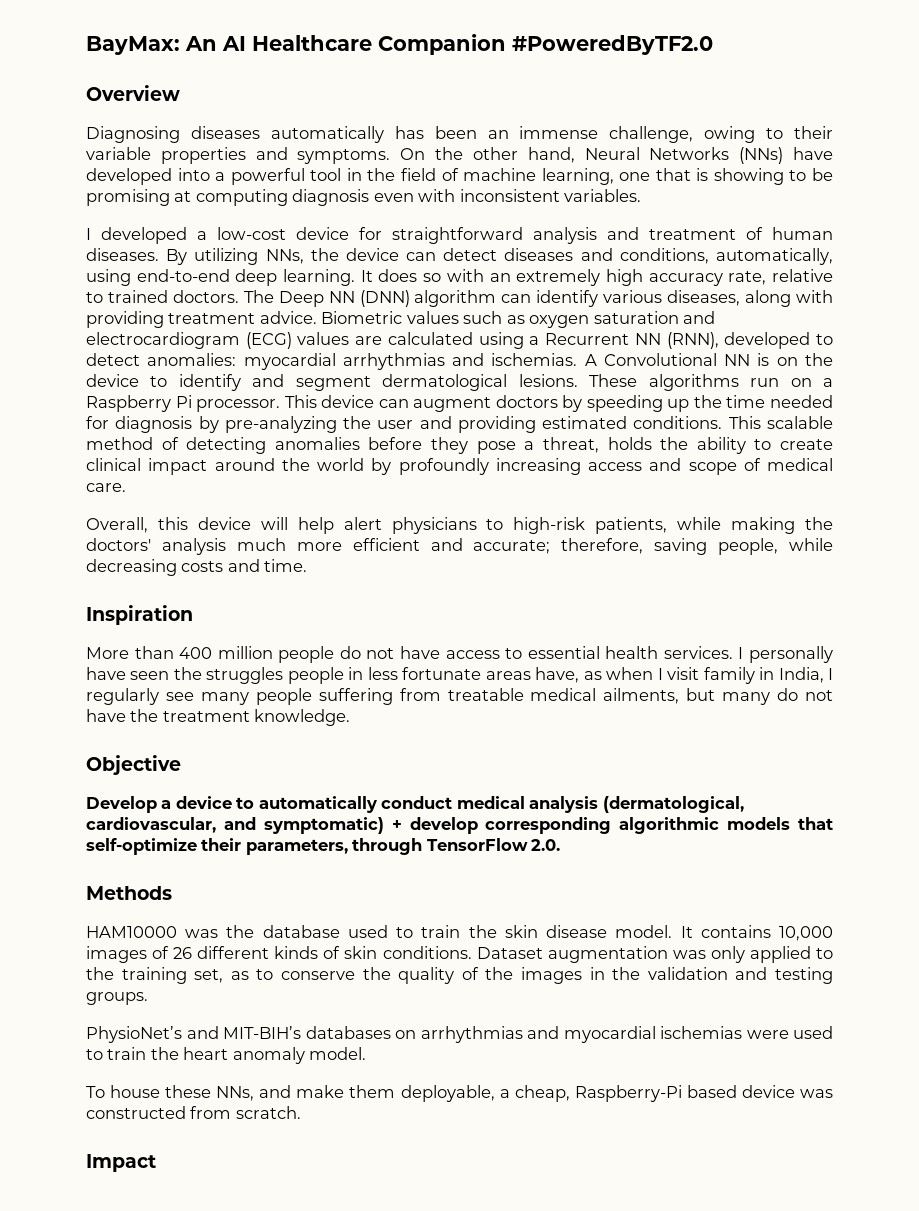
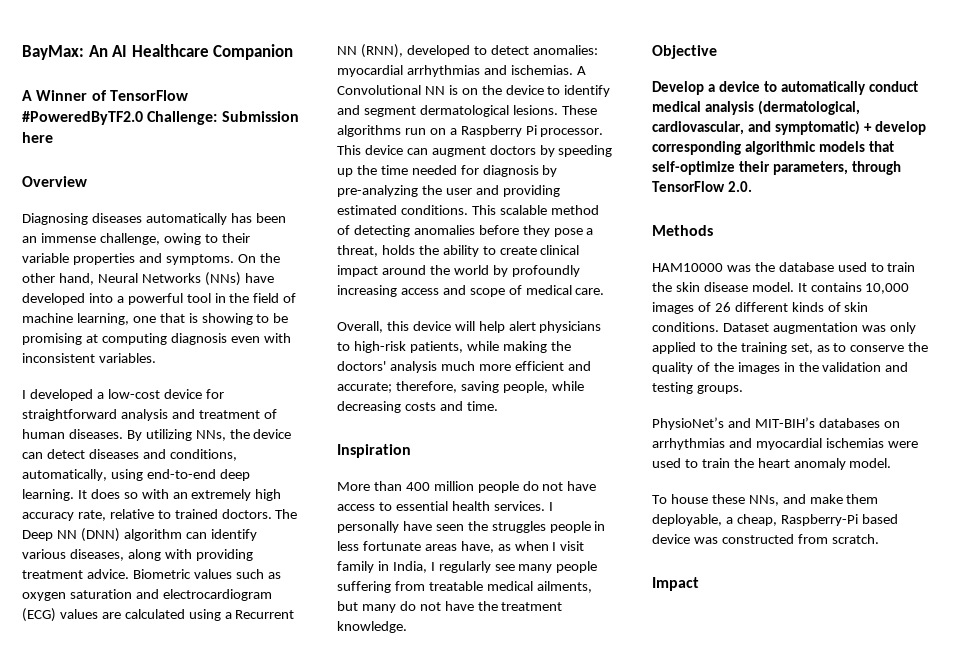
[512,35,713,55] #PoweredByTF2.0 -> [22,90,188,101] [22,111,299,125] [22,132,53,143] // A Winner of TensorFlow #PoweredByTF2.0 Challenge: Submission here

